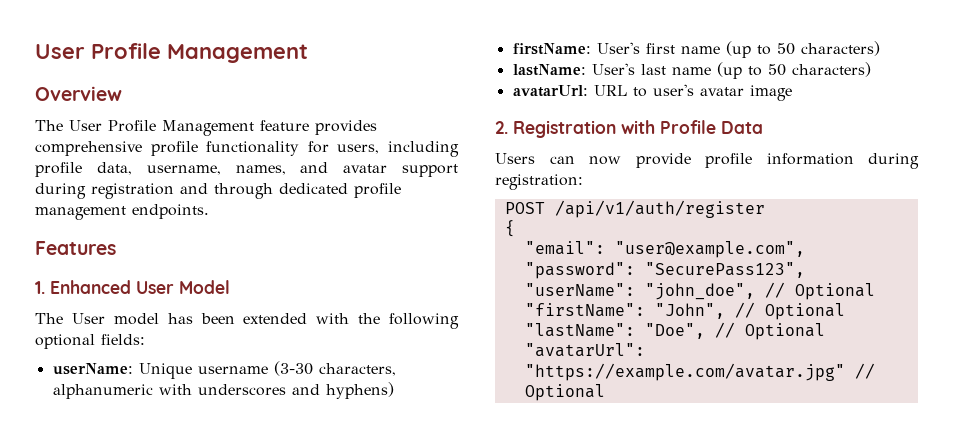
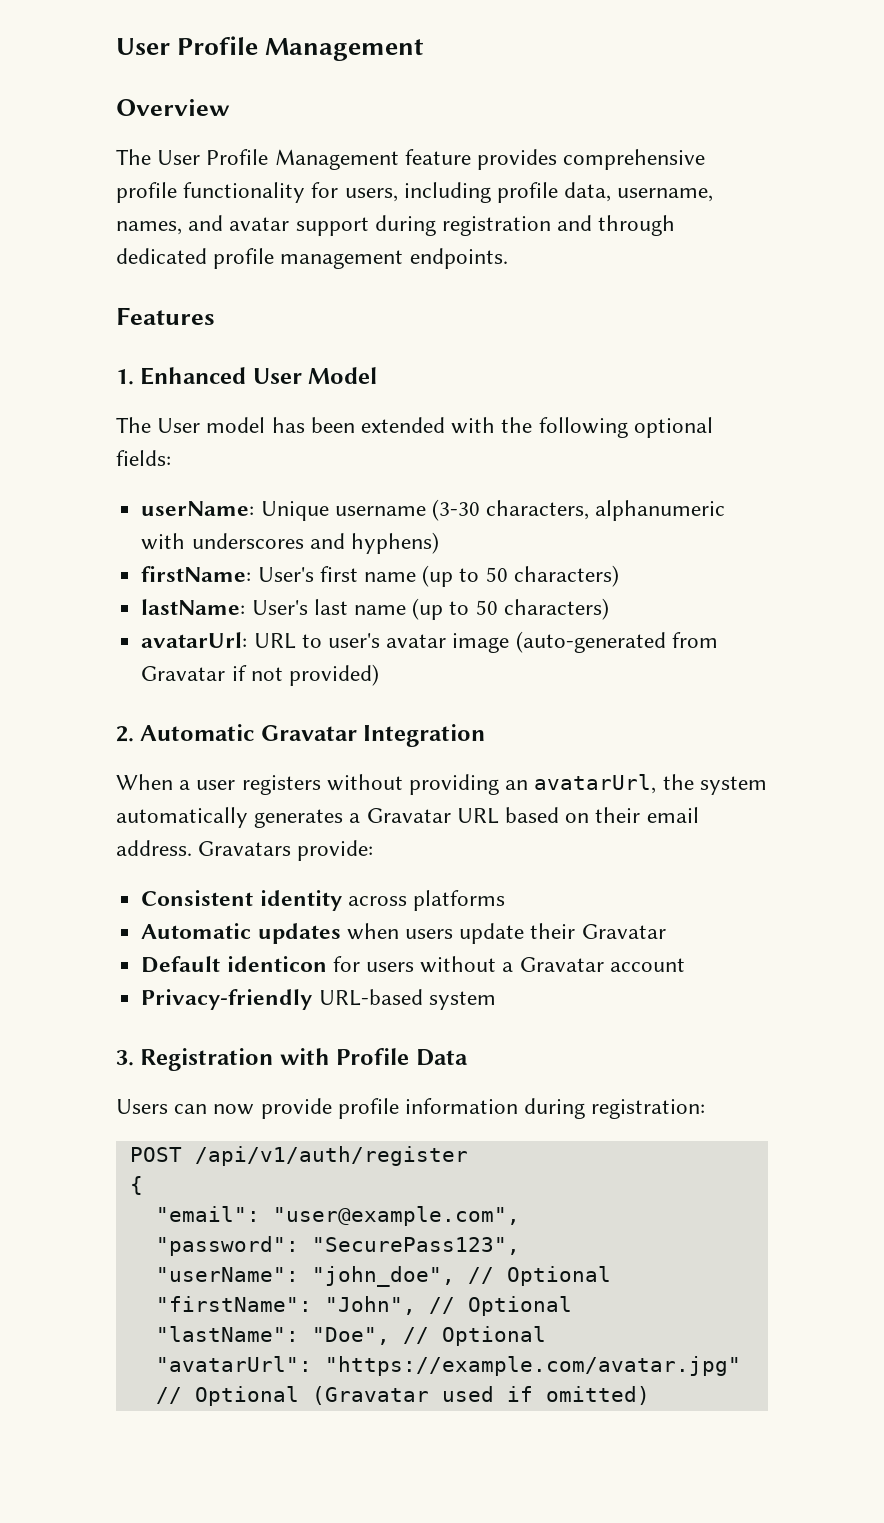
[495,121,508,134] // 2. -> [515,631,718,653] [141,664,379,686] [116,724,486,747] [116,774,767,795] [116,807,699,828] [116,840,374,861] [141,890,505,911] [141,923,666,944] [141,956,685,973] [141,989,496,1010] [116,1050,134,1066] (auto-generated from Gravatar if not provided) // 2. Automatic Gravatar Integration // When a user registers without providing an avatarUrl, the system automatically generates a Gravatar URL based on their email address. Gravatars provide: // Consistent identity across platforms // Automatic updates when users update their Gravatar // Default identicon for users without a Gravatar account // Privacy-friendly URL-based system // 3.
(605, 392) none -> [311,1386,650,1405] (Gravatar used if omitted)

